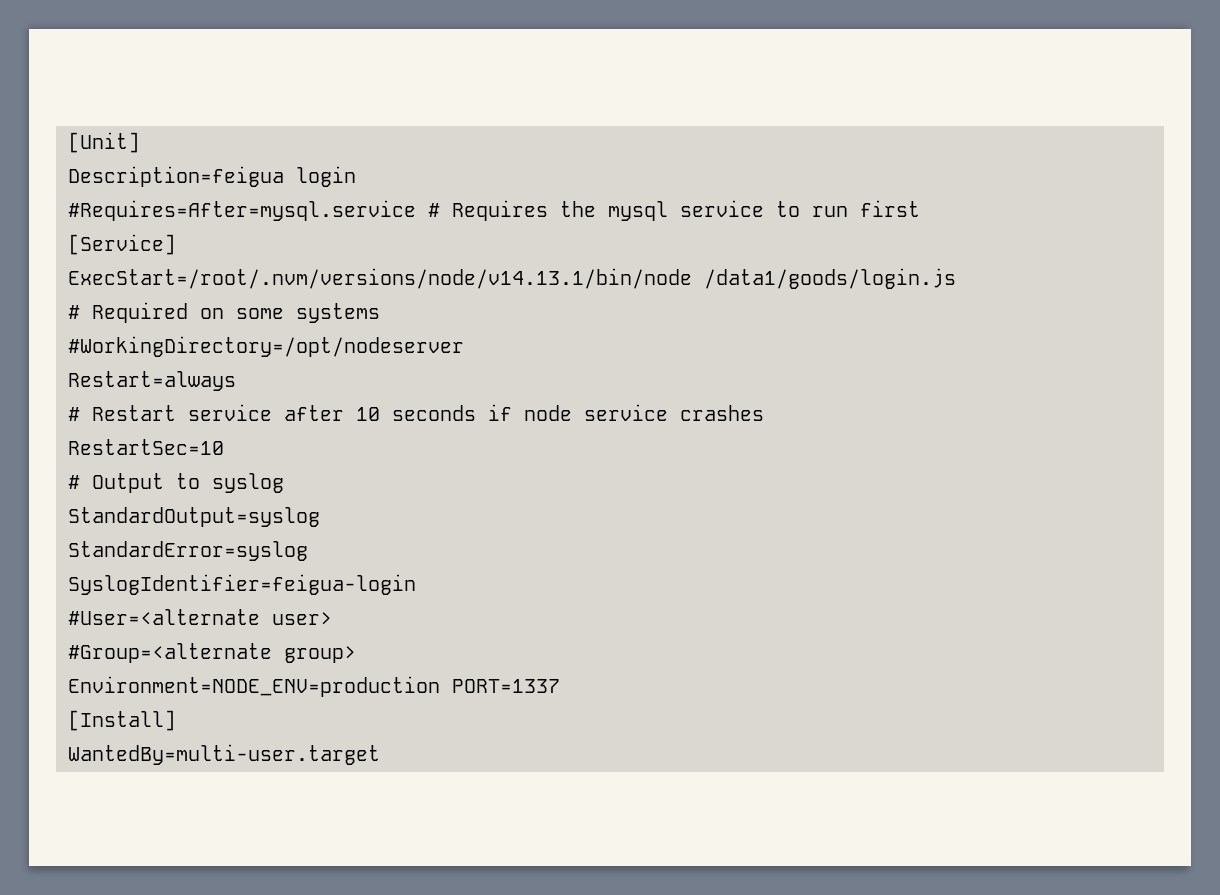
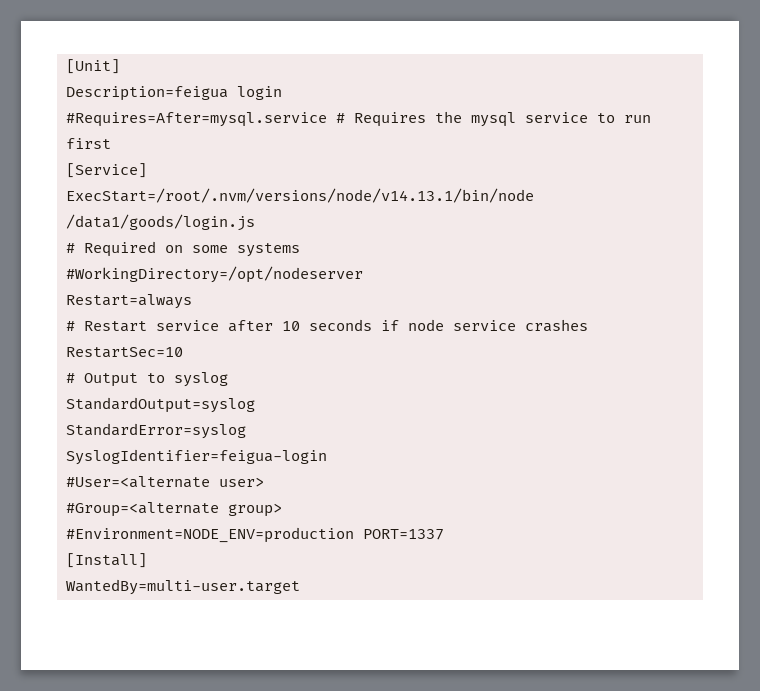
[67,676,440,697] Environment=NODE_ENV=production -> [66,527,354,543] #Environment=NODE_ENV=production

